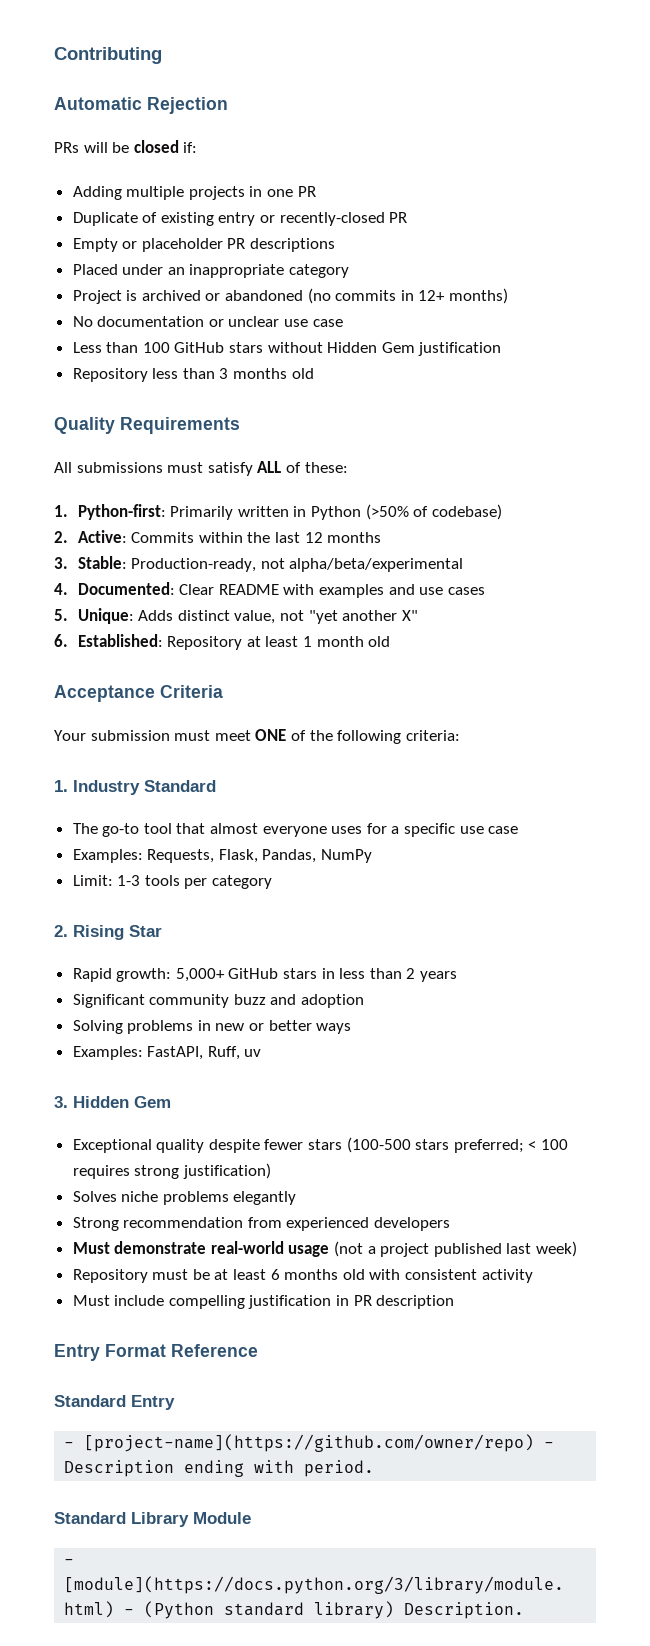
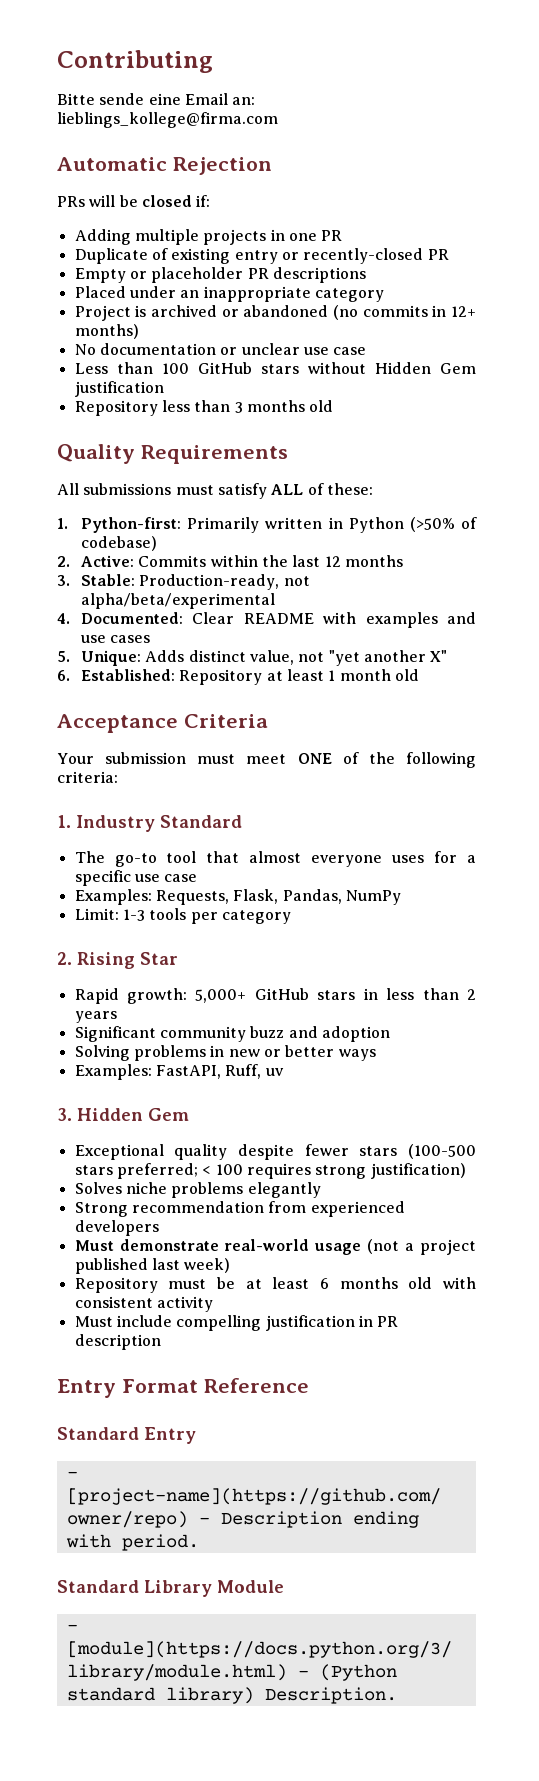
(162, 55) none -> [57,93,256,105] [57,112,278,128] // Bitte sende eine Email an: lieblings_kollege@firma.com

